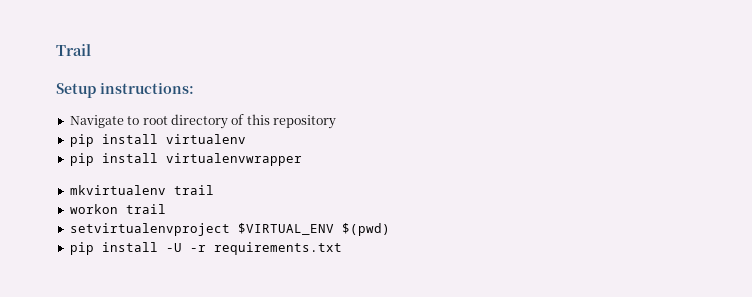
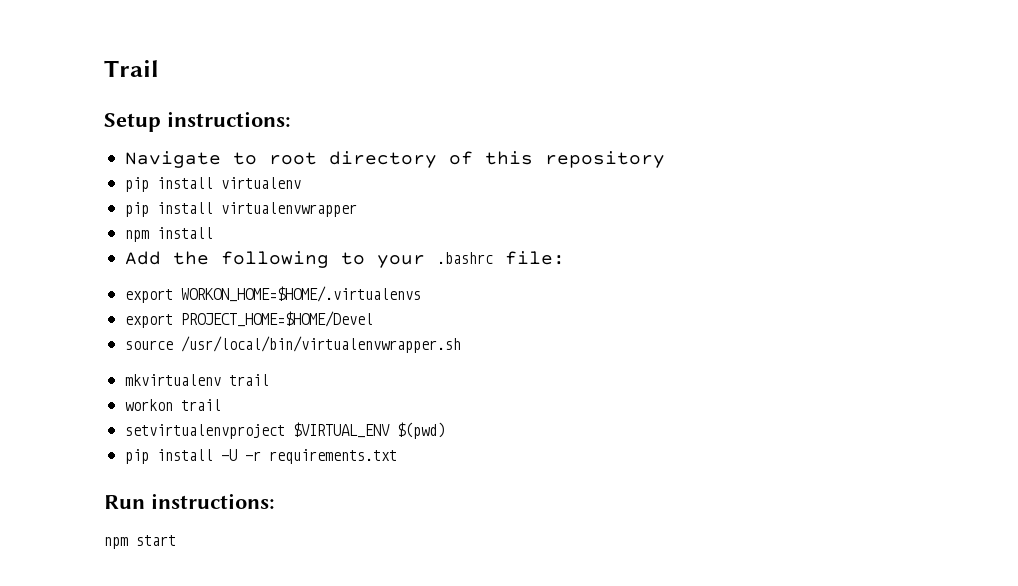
(302, 159) none -> [125,227,214,242] [125,251,566,268] [125,286,422,303] [125,311,374,328] [125,336,462,353] // npm install // Add the following to your .bashrc file: // export WORKON_HOME=$HOME/.virtualenvs // export PROJECT_HOME=$HOME/Devel // source /usr/local/bin/virtualenvwrapper.sh
(342, 248) none -> [104,493,275,509] [104,535,176,549] // Run instructions: // npm start

